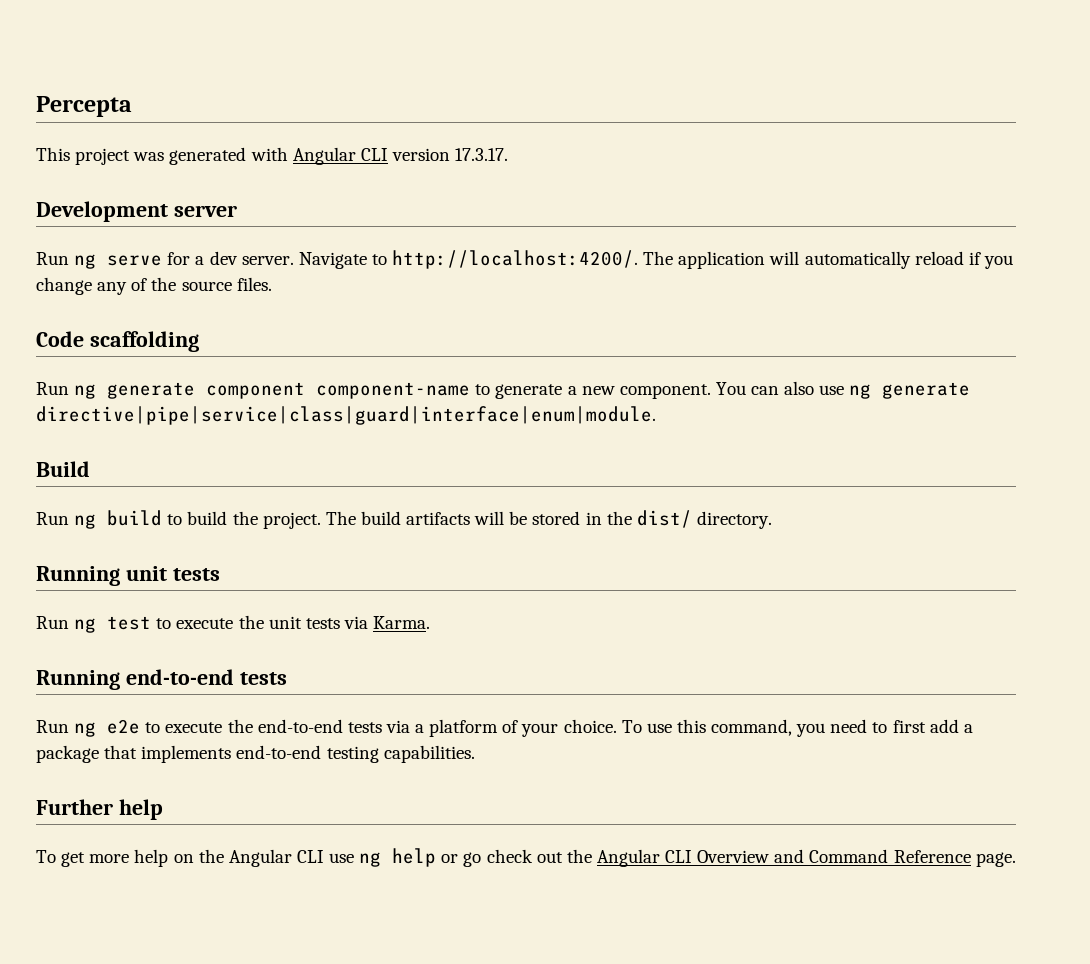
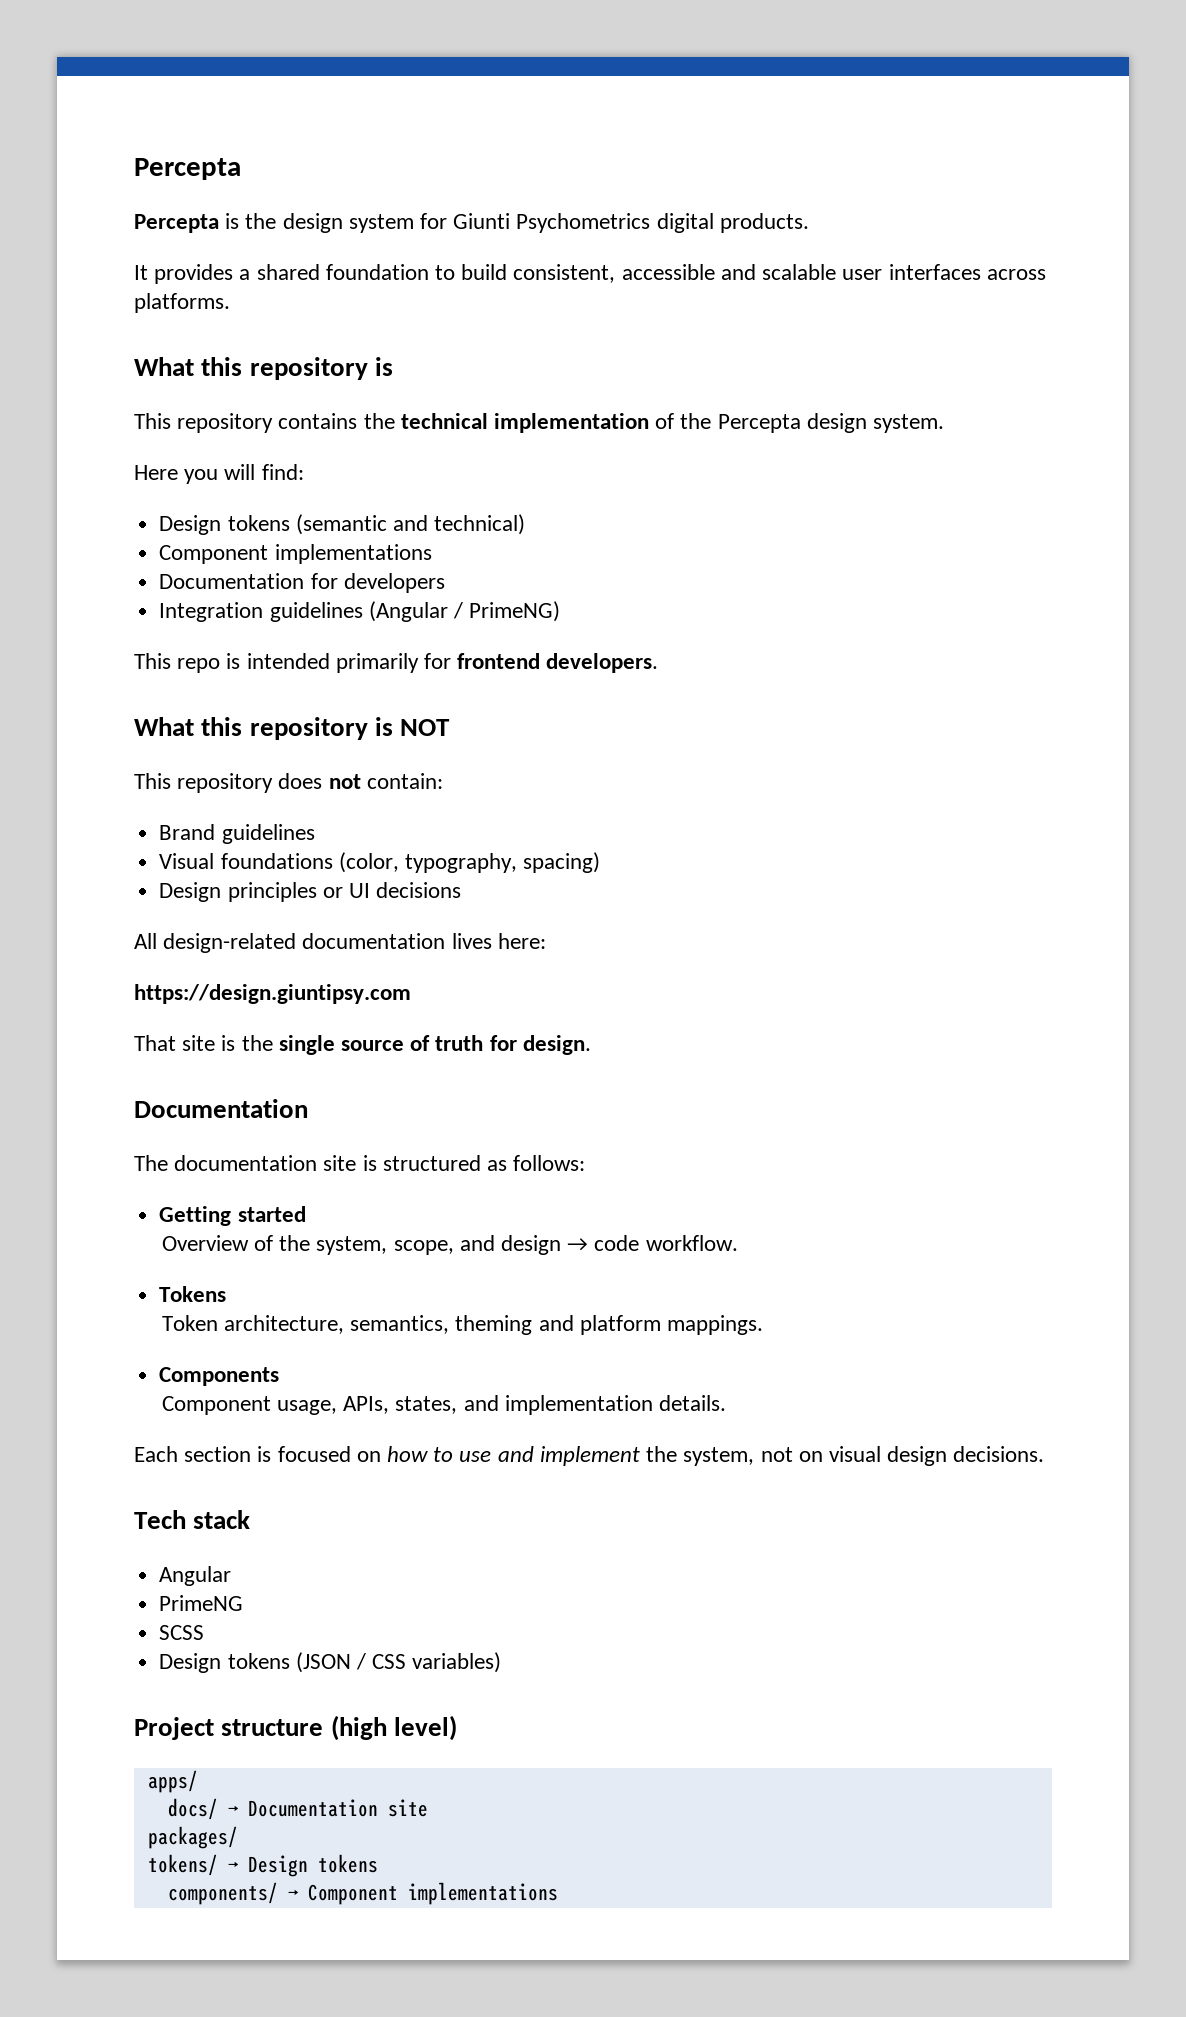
[36,147,509,165] [36,201,237,222] [36,250,1013,269] [36,277,272,295] [36,331,199,352] [36,381,971,399] [36,406,656,425] [36,461,90,477] [36,510,772,529] [36,566,220,586] [36,615,431,633] [36,669,287,690] [36,719,973,737] [36,745,475,763] [36,799,163,820] [36,848,1016,867] This project was generated with Angular CLI version 17.3.17. // Development server // Run ng serve for a dev server. Navigate to http://localhost:4200/. The application will automatically reload if you change any of the source files. // Code scaffolding // Run ng generate component component-name to generate a new component. You can also use ng generate directive|pipe|service|class|guard|interface|enum|module. // Build // Run ng build to build the project. The build artifacts will be stored in the dist/ directory. // Running unit tests // Run ng test to execute the unit tests via Karma. // Running end-to-end tests // Run ng e2e to execute the end-to-end tests via a platform of your choice. To use this command, you need to first add a package that implements end-to-end testing capabilities. // Further help // To get more help on the Angular CLI use ng help or go check out the Angular CLI Overview and Command Reference page. -> [134,213,809,233] [134,264,1046,284] [134,293,230,313] [134,357,393,380] [134,413,945,433] [134,464,304,484] [159,514,526,535] [159,544,432,564] [159,573,445,593] [159,601,561,622] [134,653,659,673] [134,717,451,740] [134,773,443,793] [159,824,315,844] [159,852,601,873] [159,882,462,902] [134,933,546,953] [134,984,411,1004] [134,1035,591,1055] [134,1099,308,1118] [134,1155,586,1171] [159,1206,306,1226] [161,1235,738,1255] [159,1286,227,1302] [161,1315,764,1335] [159,1367,280,1386] [161,1395,727,1415] [134,1446,1045,1466] [134,1510,251,1529] [159,1566,232,1586] [159,1595,244,1611] [159,1625,205,1640] [159,1652,502,1673] [134,1715,457,1741] [147,1770,198,1793] [167,1798,428,1820] [147,1826,238,1849] [147,1854,378,1877] [167,1882,558,1905] Percepta is the design system for Giunti Psychometrics digital products. // It provides a shared foundation to build consistent, accessible and scalable user interfaces across platforms. // What this repository is // This repository contains the technical implementation of the Percepta design system. // Here you will find: // Design tokens (semantic and technical) // Component implementations // Documentation for developers // Integration guidelines (Angular / PrimeNG) // This repo is intended primarily for frontend developers. // What this repository is NOT // This repository does not contain: // Brand guidelines // Visual foundations (color, typography, spacing) // Design principles or UI decisions // All design-related documentation lives here: // https://design.giuntipsy.com // That site is the single source of truth for design. // Documentation // The documentation site is structured as follows: // Getting started // Overview of the system, scope, and design → code workflow. // Tokens // Token architecture, semantics, theming and platform mappings. // Components // Component usage, APIs, states, and implementation details. // Each section is focused on how to use and implement the system, not on visual design decisions. // Tech stack // Angular // PrimeNG // SCSS // Design tokens (JSON / CSS variables) // Project structure (high level) // apps/ // docs/ → Documentation site // packages/ // tokens/ → Design tokens // components/ → Component implementations

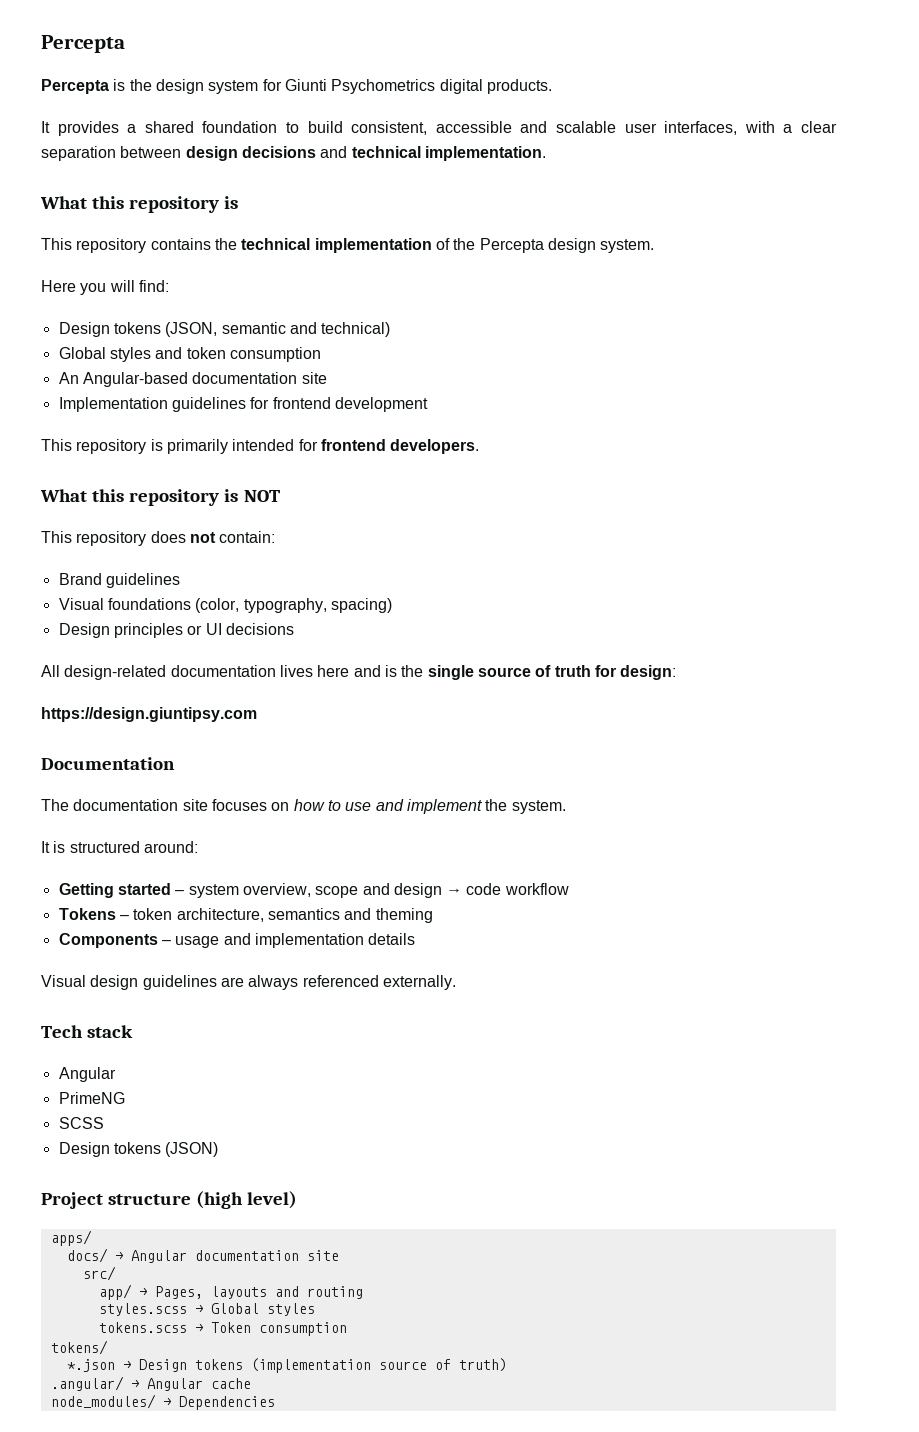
[888,264,1046,280] [134,293,230,313] interfaces across platforms. -> [664,121,838,135] [41,146,546,161] interfaces, with a clear separation between design decisions and technical implementation.
[295,514,387,535] (semantic -> [165,322,286,337] (JSON, semantic
[159,544,432,564] [159,573,445,593] [159,601,561,622] [134,653,419,673] Component implementations // Documentation for developers // Integration guidelines (Angular / PrimeNG) // This repo is intended primarily -> [58,347,321,362] [58,372,327,387] [58,397,428,412] [41,439,295,454] Global styles and token consumption // An Angular-based documentation site // Implementation guidelines for frontend development // This repository is primarily intended
[497,933,546,949] [134,984,411,1004] [134,1035,216,1051] here: // https://design.giuntipsy.com // That site -> [317,665,381,677] here and
[522,1035,591,1055] design. -> [620,665,677,680] [41,707,257,722] design: // https://design.giuntipsy.com
[362,1155,586,1171] [159,1206,306,1226] [161,1235,738,1255] [159,1286,227,1302] [161,1315,764,1335] [159,1367,280,1386] [161,1395,727,1415] [134,1446,351,1462] is structured as follows: // Getting started // Overview of the system, scope, and design → code workflow. // Tokens // Token architecture, semantics, theming and platform mappings. // Components // Component usage, APIs, states, and implementation details. // Each section is focused -> [211,799,267,811] focuses
[683,1446,1045,1466] system, not on visual design decisions. -> [511,800,566,814] [41,841,198,853] [58,883,569,898] [58,908,433,923] [58,933,416,948] [41,975,456,990] system. // It is structured around: // Getting started – system overview, scope and design → code workflow // Tokens – token architecture, semantics and theming // Components – usage and implementation details // Visual design guidelines are always referenced externally.
[295,1652,502,1673] (JSON / CSS variables) -> [165,1142,219,1157] (JSON)
[247,1799,428,1817] [147,1826,238,1849] Documentation site // packages/ -> [130,1250,339,1263] [82,1266,116,1281] [98,1284,363,1300] [98,1303,315,1316] [98,1322,347,1336] Angular documentation site // src/ // app/ → Pages, layouts and routing // styles.scss → Global styles // tokens.scss → Token consumption
(218, 1865) none -> [66,1359,115,1372] // *.json
[167,1882,558,1905] // components/ → Component implementations -> [250,1358,507,1373] [50,1376,251,1391] [50,1394,275,1410] (implementation source of truth) // .angular/ → Angular cache // node_modules/ → Dependencies

